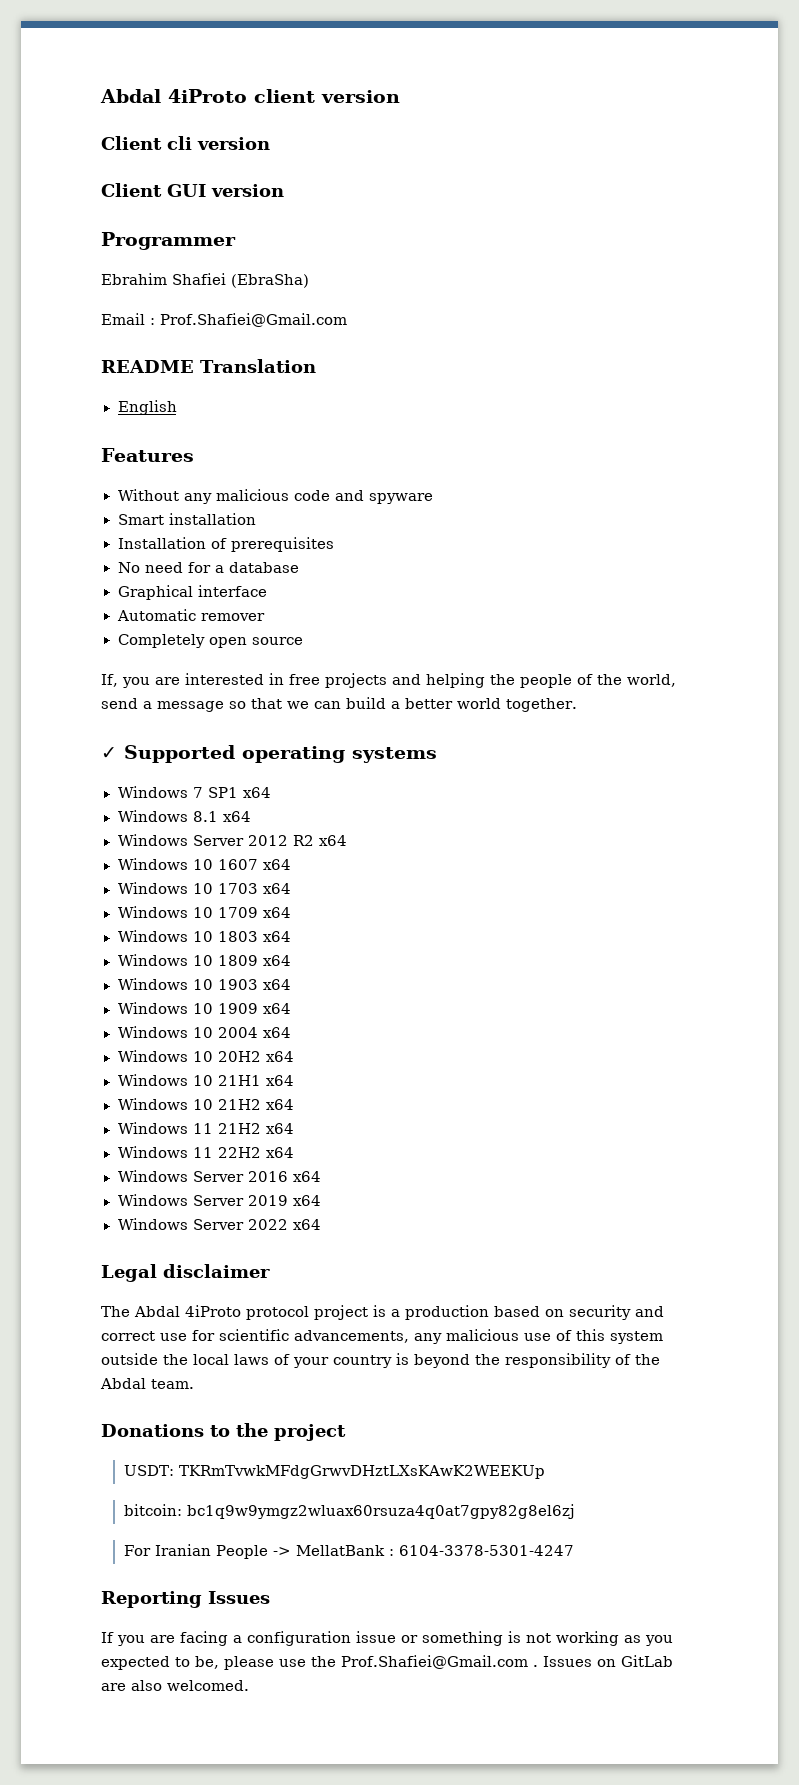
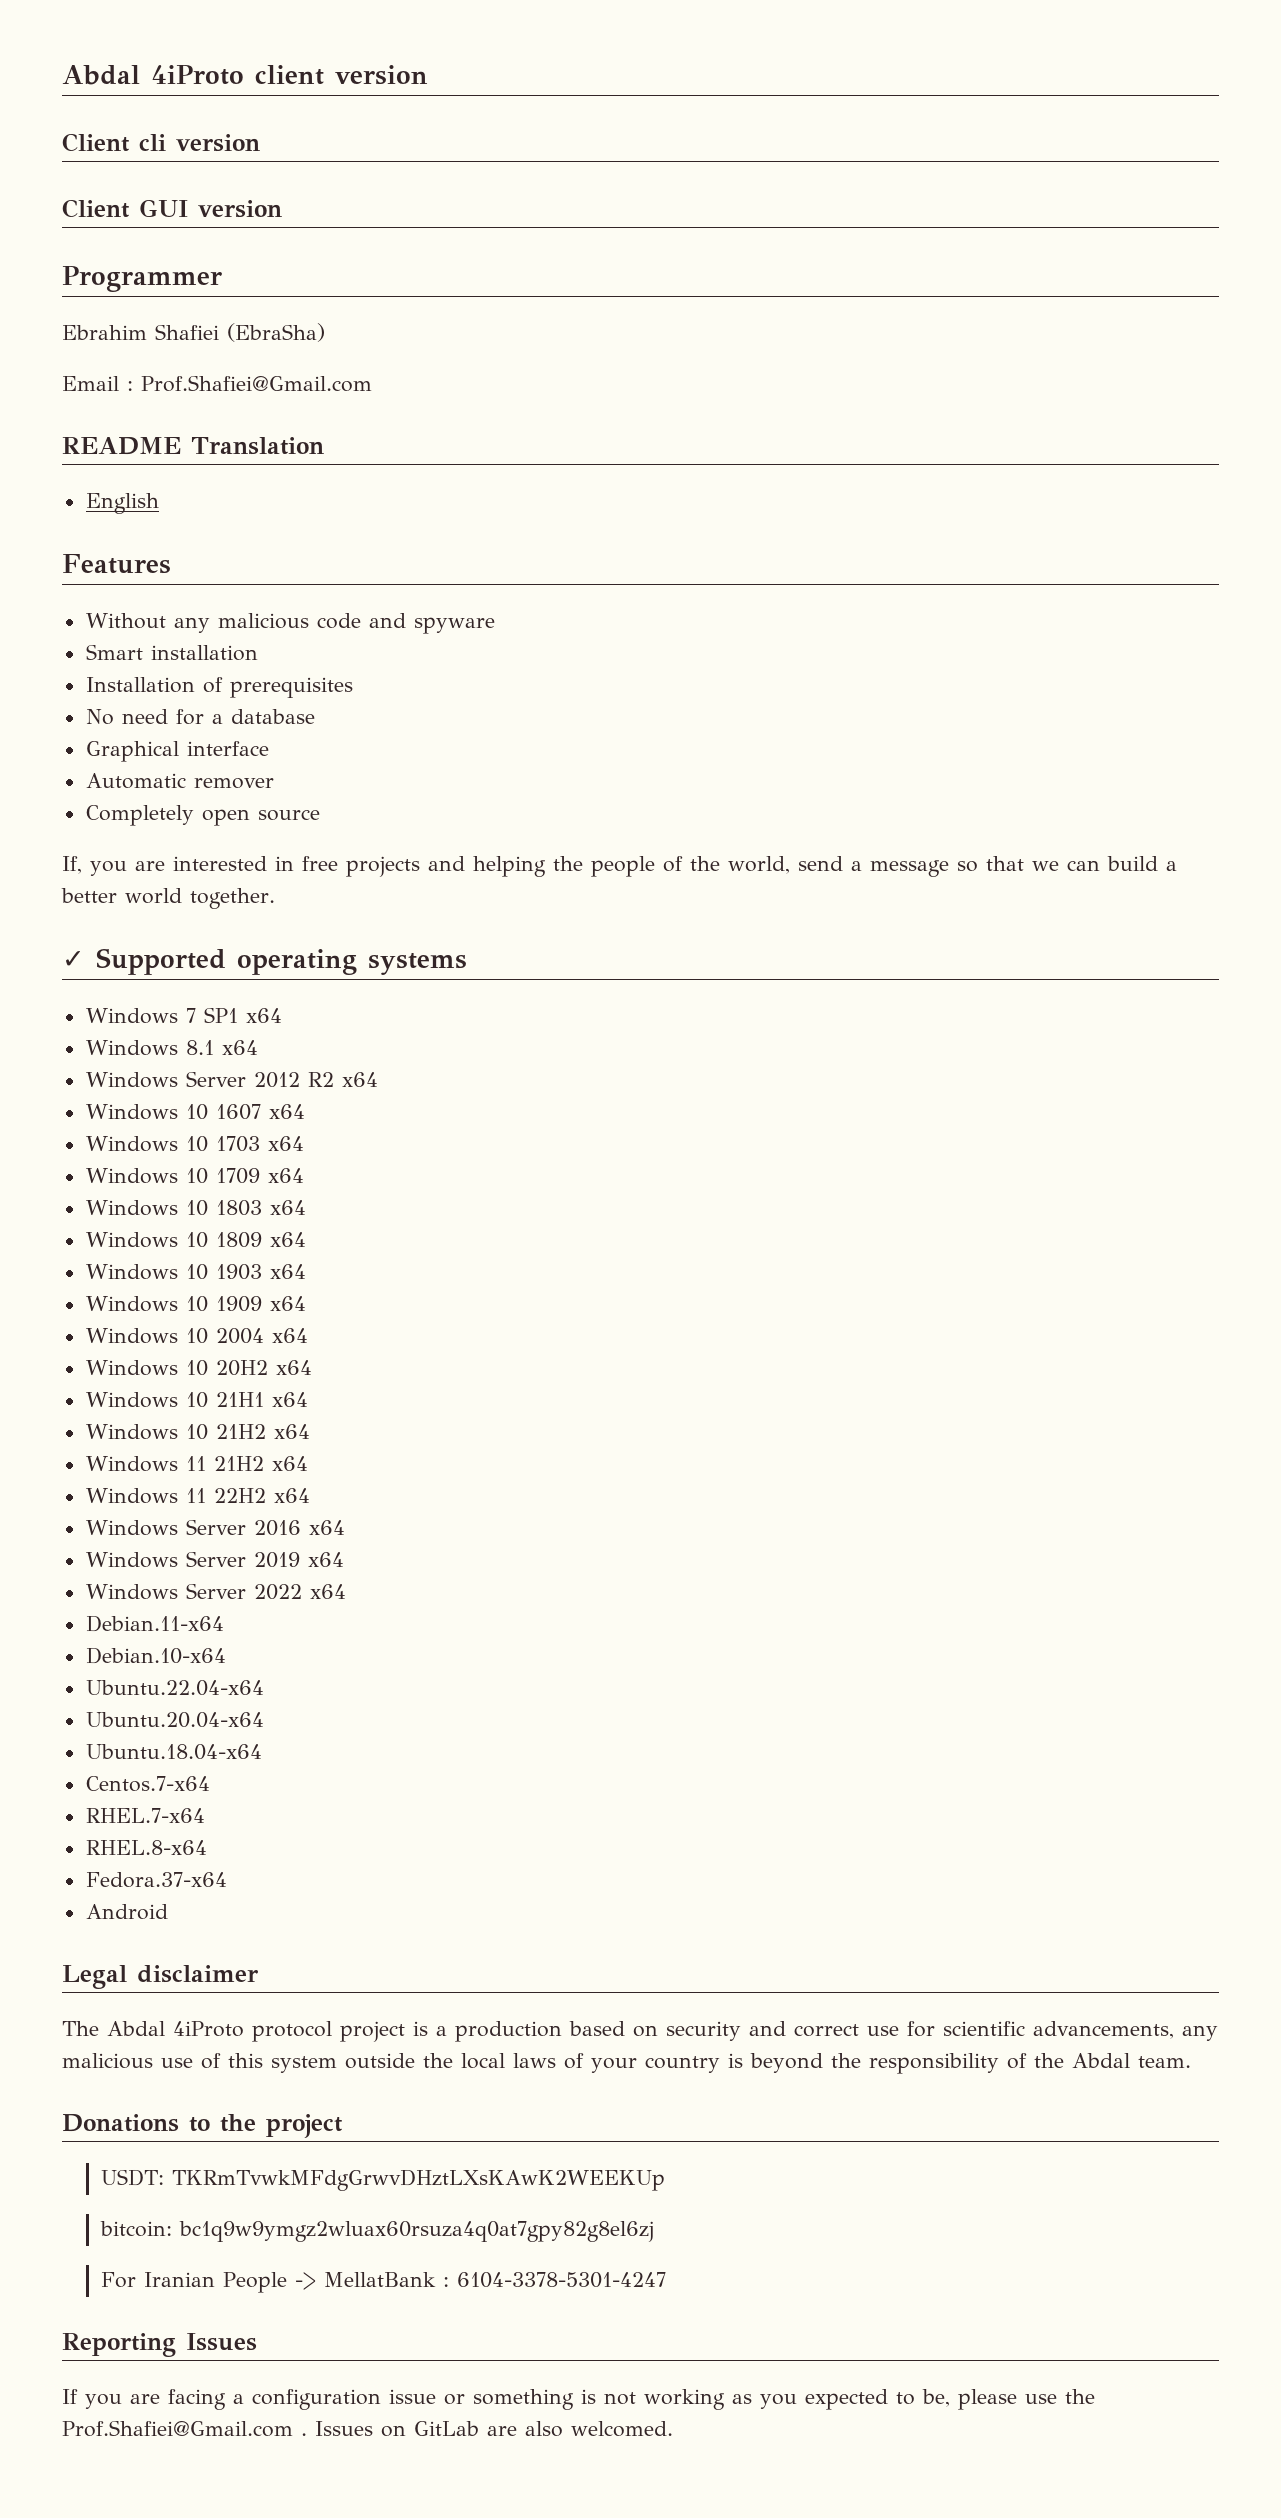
(321, 1224) none -> [85,1615,224,1632] [85,1647,226,1664] [85,1680,264,1696] [85,1712,264,1728] [85,1744,262,1760] [85,1776,210,1792] [85,1808,205,1823] [85,1840,207,1855] [85,1872,227,1888] [85,1904,168,1920] // Debian.11-x64 // Debian.10-x64 // Ubuntu.22.04-x64 // Ubuntu.20.04-x64 // Ubuntu.18.04-x64 // Centos.7-x64 // RHEL.7-x64 // RHEL.8-x64 // Fedora.37-x64 // Android

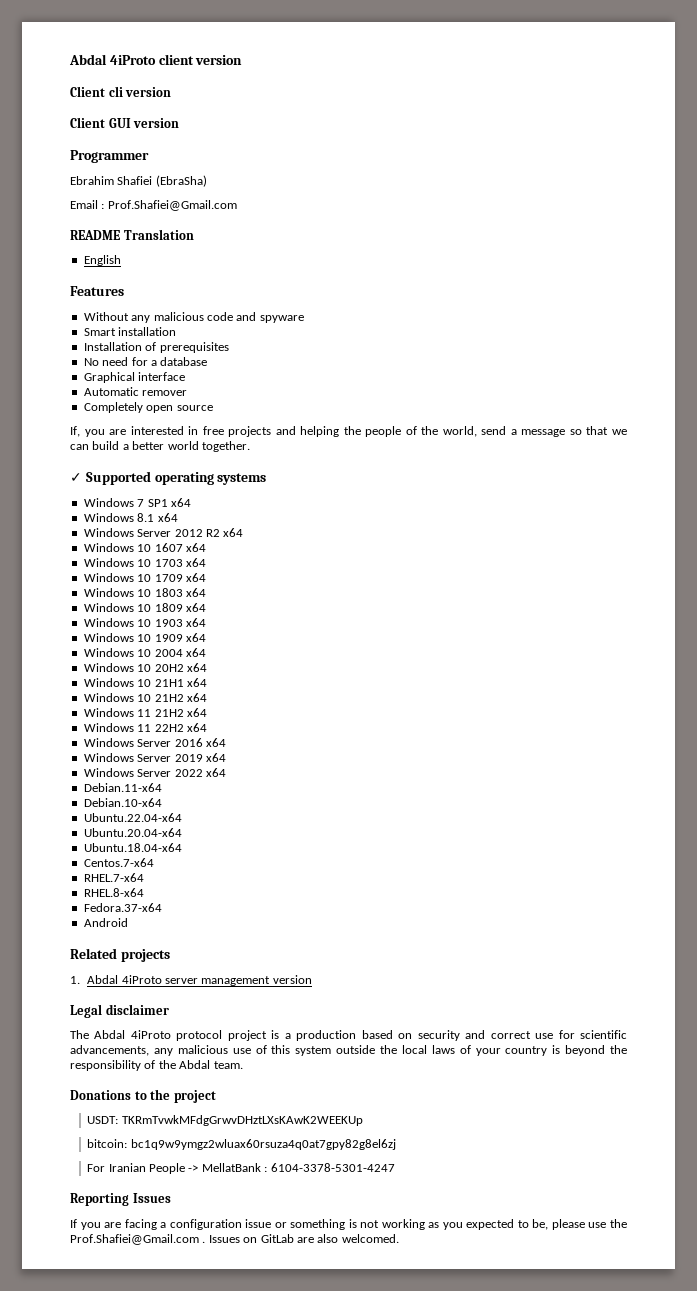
(168, 1912) none -> [70,948,170,962] [70,975,312,986] // Related projects // 1. Abdal 4iProto server management version

